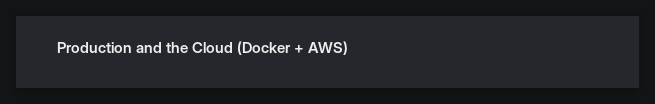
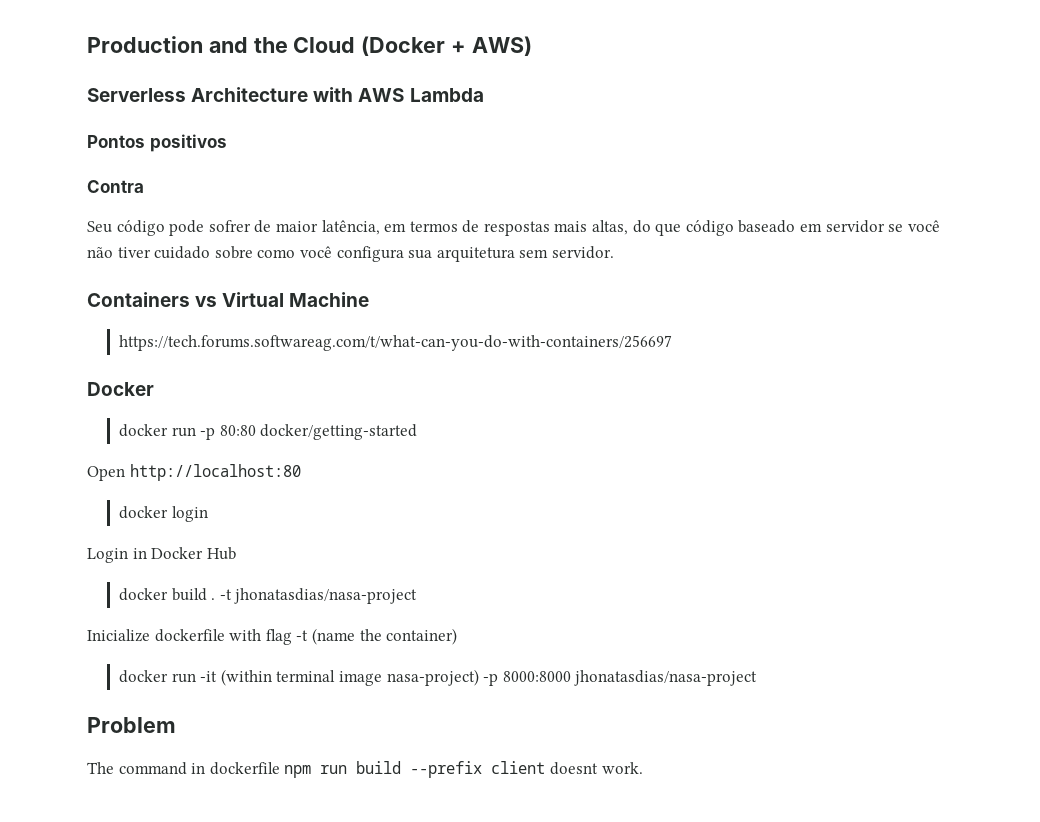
(349, 48) none -> [87,87,484,102] [87,134,227,152] [87,180,144,193] [87,220,940,236] [87,246,614,262] [87,292,370,307] [119,335,673,351] [87,382,154,396] [119,424,418,440] [87,464,301,481] [119,506,208,522] [87,547,236,563] [119,588,418,604] [87,628,458,645] [119,669,758,686] [87,717,176,733] [87,761,643,778] // Serverless Architecture with AWS Lambda // Pontos positivos // Contra // Seu código pode sofrer de maior latência, em termos de respostas mais altas, do que código baseado em servidor se você não tiver cuidado sobre como você configura sua arquitetura sem servidor. // Containers vs Virtual Machine // https://tech.forums.softwareag.com/t/what-can-you-do-with-containers/256697 // Docker // docker run -p 80:80 docker/getting-started // Open http://localhost:80 // docker login // Login in Docker Hub // docker build . -t jhonatasdias/nasa-project // Inicialize dockerfile with flag -t (name the container) // docker run -it (within terminal image nasa-project) -p 8000:8000 jhonatasdias/nasa-project // Problem // The command in dockerfile npm run build --prefix client doesnt work.

